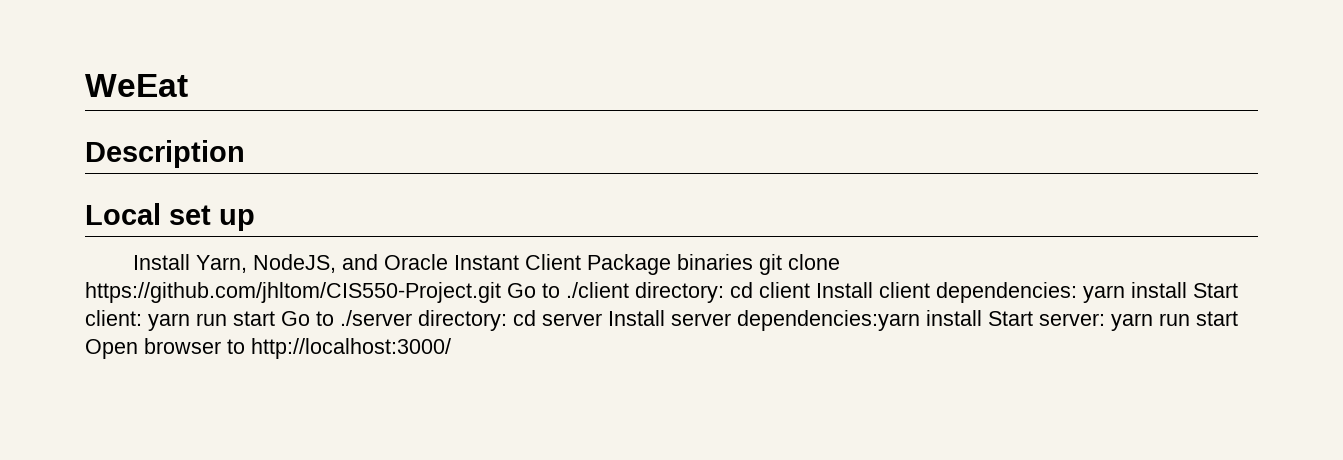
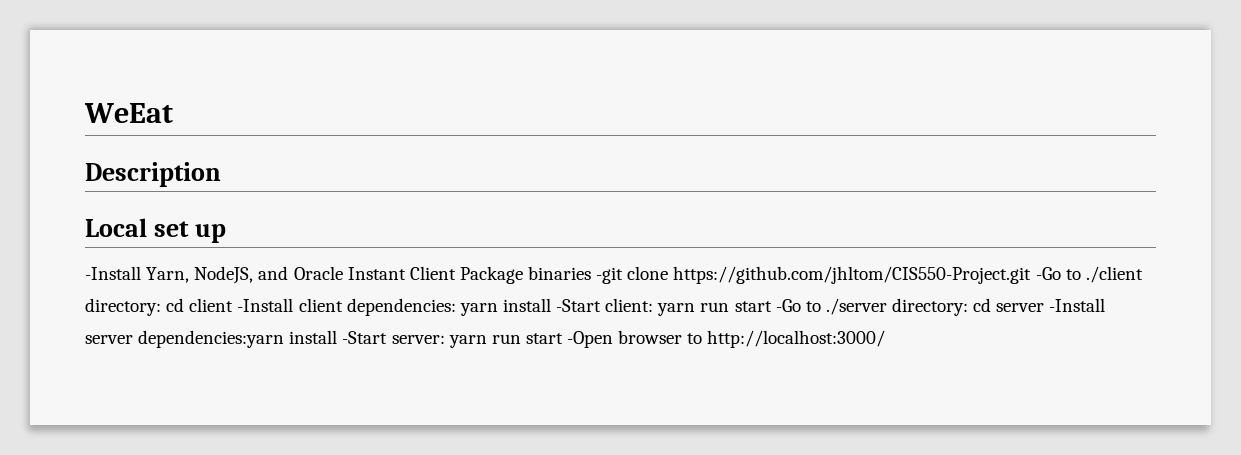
[133,254,191,270] Install -> [85,266,141,280] -Install
[759,254,783,275] git -> [596,267,624,284] -git
[507,283,536,298] Go -> [1035,267,1061,280] -Go
[816,282,873,298] Install -> [237,298,294,312] -Install
[1193,283,1238,298] Start -> [556,299,602,312] -Start
[281,311,310,326] Go -> [775,299,801,312] -Go
[608,310,665,326] Install -> [1049,298,1106,312] -Install
[988,311,1033,326] Start -> [342,331,388,344] -Start
[85,339,138,359] Open -> [567,331,614,348] -Open

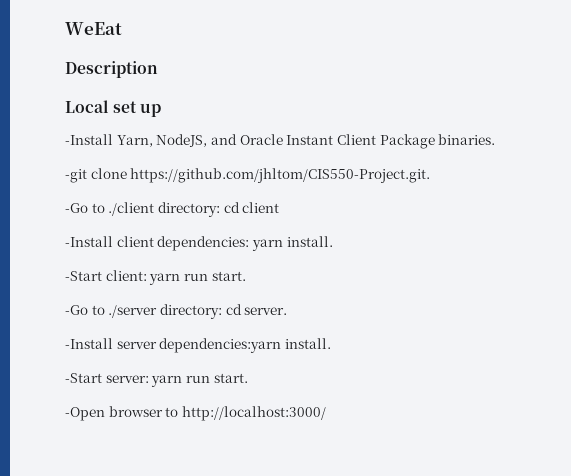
[528,266,592,280] binaries -> [438,134,496,145] binaries. //
[673,266,1032,284] https://github.com/jhltom/CIS550-Project.git -> [130,168,431,183] https://github.com/jhltom/CIS550-Project.git. //
(234, 305) none -> (280, 207) //
[502,298,551,312] install -> [286,236,333,247] install. //
[734,301,772,312] start -> [211,271,246,281] start. //
[996,303,1045,312] server -> [244,307,288,315] server. //
[289,330,338,344] install -> [284,338,331,349] install. //
[525,333,563,344] start -> [213,373,248,383] start. //

